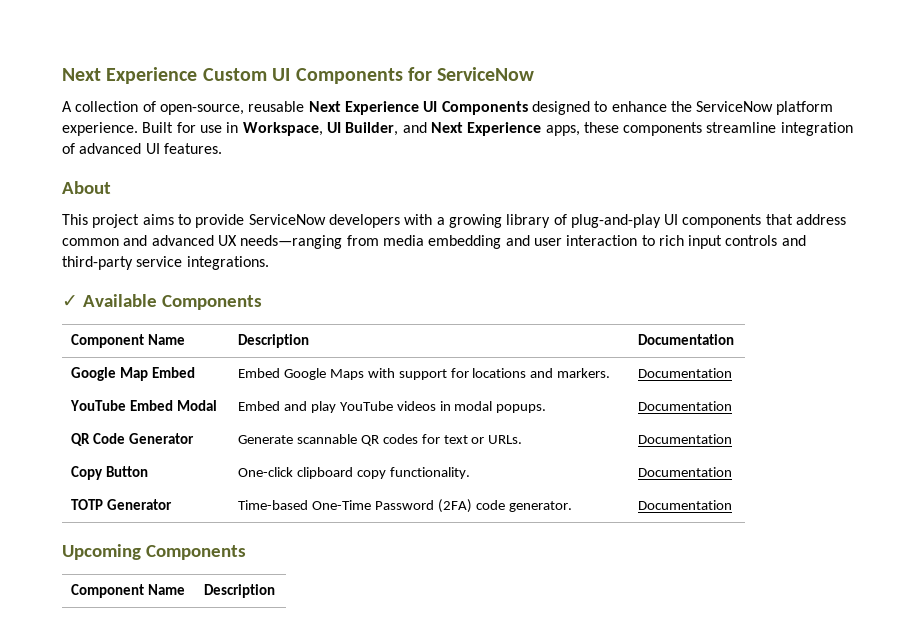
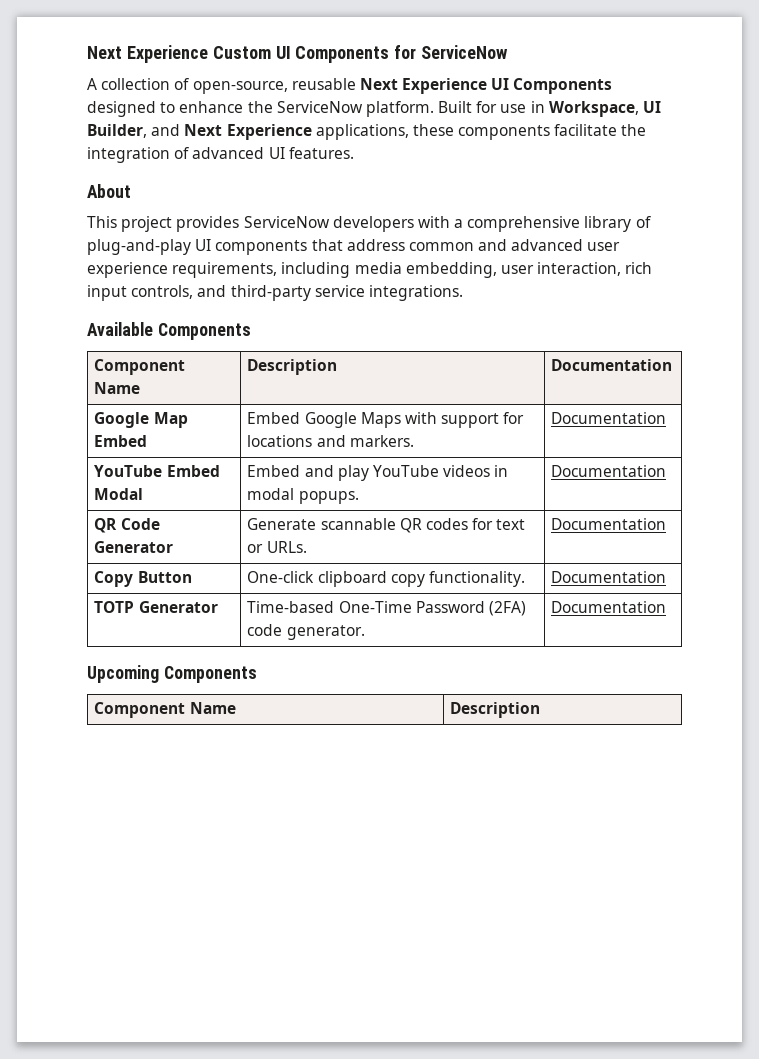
[776,101,834,115] [62,122,138,136] platform experience. -> [365,101,434,117] platform.
[545,125,580,136] apps, -> [315,124,409,140] applications,
[706,122,777,133] streamline -> [554,124,647,136] facilitate the
[142,214,245,228] aims to provide -> [176,216,240,232] provides
[448,214,502,228] growing -> [467,216,581,232] comprehensive
[217,235,655,249] UX needs—ranging from media embedding and user interaction to -> [587,242,621,251] [87,262,622,278] user experience requirements, including media embedding, user interaction,
[725,235,778,246] controls -> [131,285,194,299] controls,
[62,295,78,307] ✓ -> (463, 293) none

